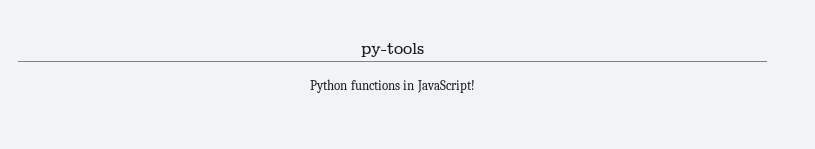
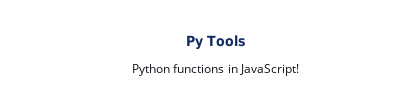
[361,43,424,57] py-tools -> [185,35,246,50] Py Tools

